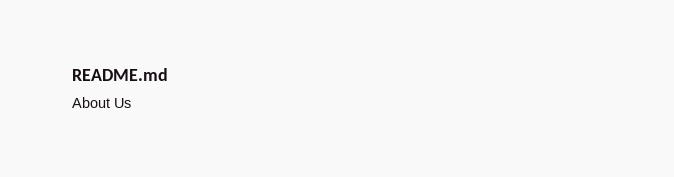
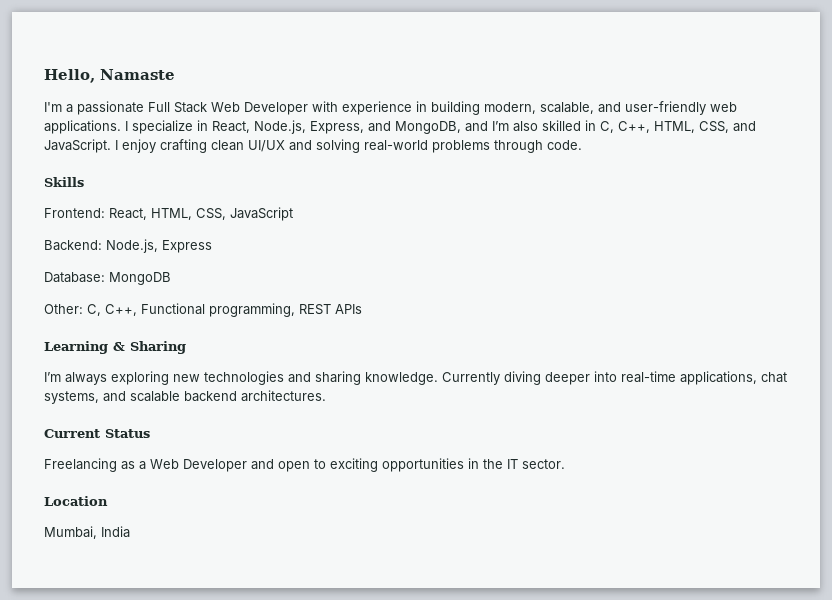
[72,68,168,81] [72,97,131,108] README.md // About Us -> [44,69,175,83] [44,101,737,115] [44,120,756,134] [44,139,582,153] [44,177,84,187] [44,207,293,221] [44,239,212,253] [44,272,171,285] [44,303,362,317] [44,341,186,354] [44,371,787,385] [44,390,326,404] [44,429,150,438] [44,458,565,472] [44,496,108,506] [44,526,130,539] Hello, Namaste // I'm a passionate Full Stack Web Developer with experience in building modern, scalable, and user-friendly web applications. I specialize in React, Node.js, Express, and MongoDB, and I’m also skilled in C, C++, HTML, CSS, and JavaScript. I enjoy crafting clean UI/UX and solving real-world problems through code. // Skills // Frontend: React, HTML, CSS, JavaScript // Backend: Node.js, Express // Database: MongoDB // Other: C, C++, Functional programming, REST APIs // Learning & Sharing // I’m always exploring new technologies and sharing knowledge. Currently diving deeper into real-time applications, chat systems, and scalable backend architectures. // Current Status // Freelancing as a Web Developer and open to exciting opportunities in the IT sector. // Location // Mumbai, India

